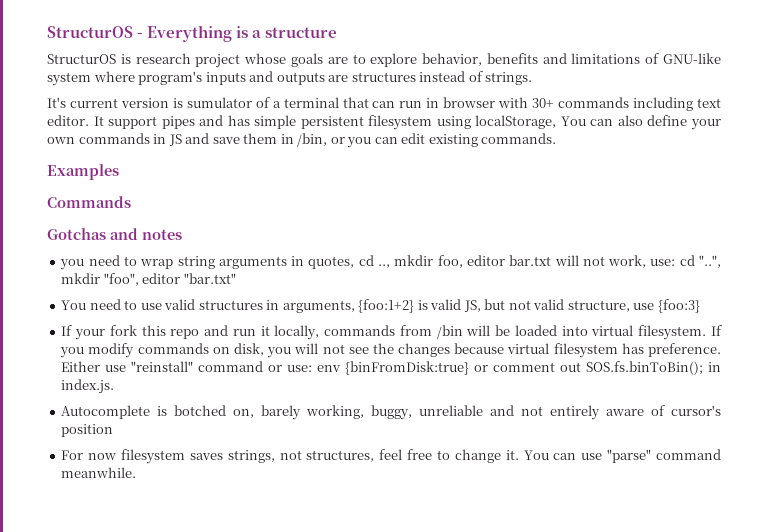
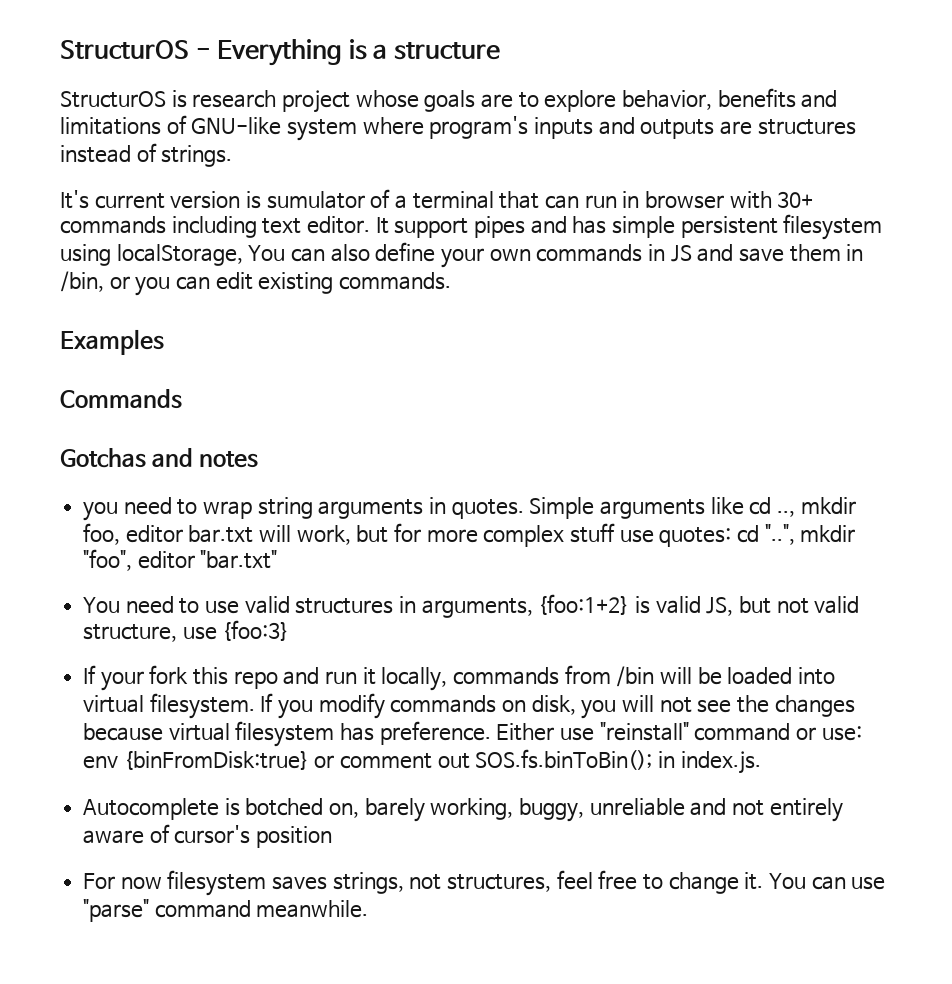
[308,256,355,269] quotes, -> [451,497,744,519] quotes. Simple arguments like
[582,255,676,268] not work, use: -> [296,523,732,547] work, but for more complex stuff use quotes:

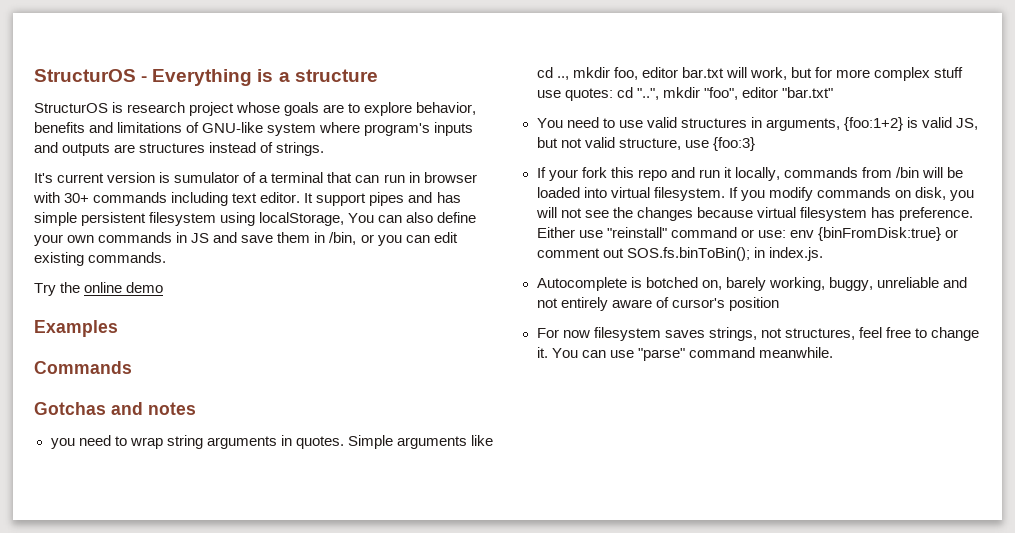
(452, 281) none -> [34,282,164,296] // Try the online demo

